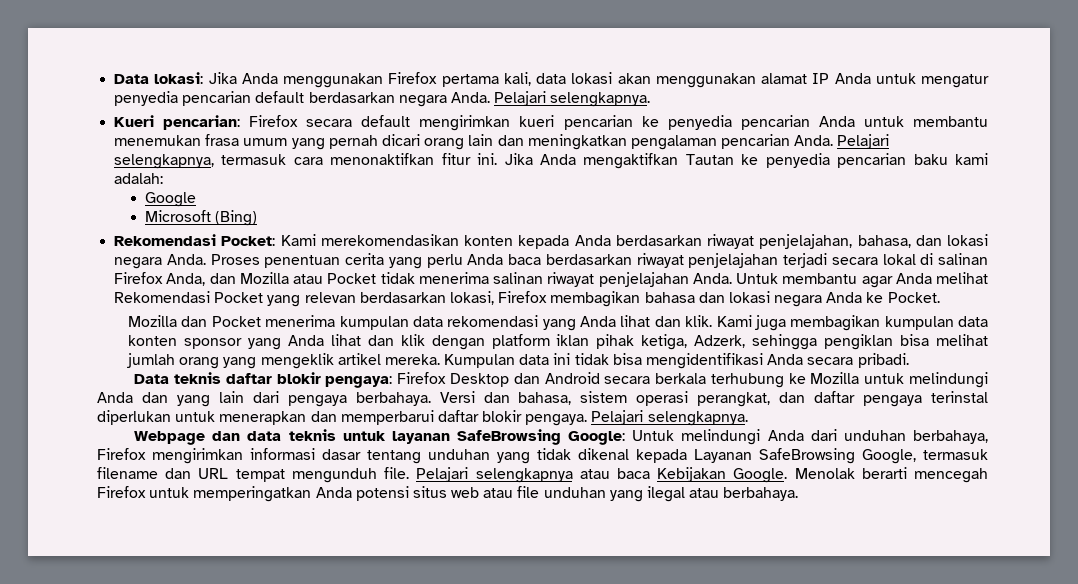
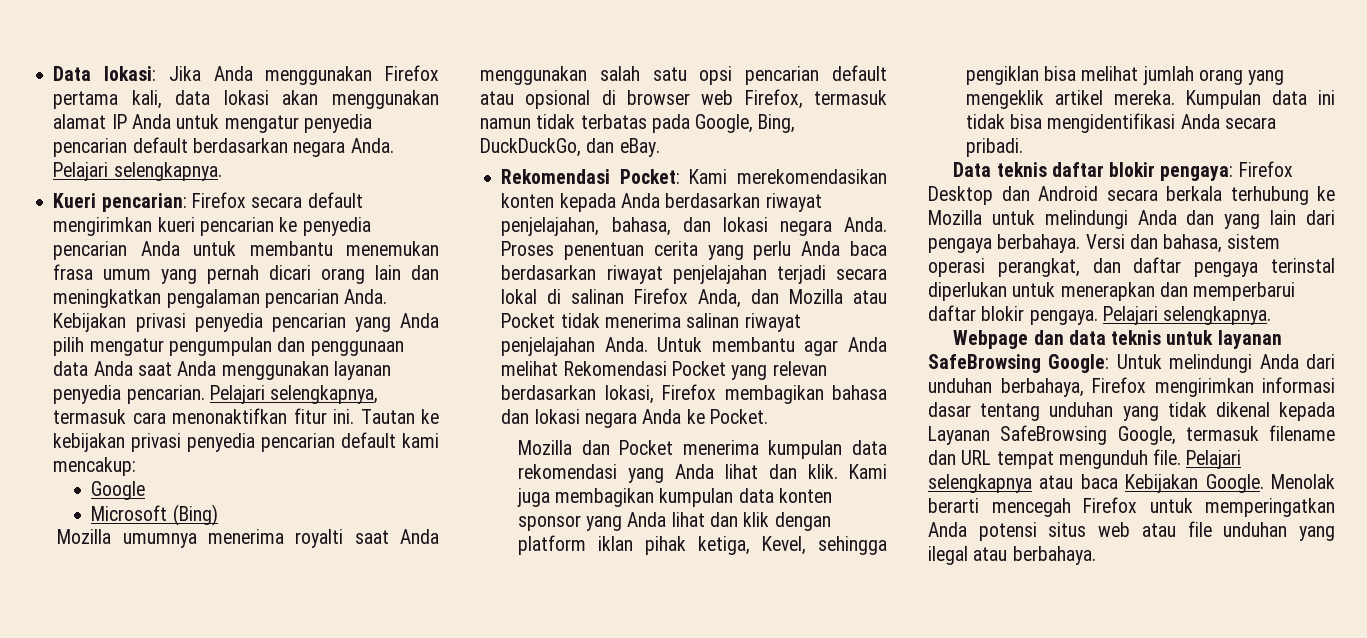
(834, 140) none -> [53,313,440,332] [53,337,404,356] [53,361,391,380] [53,385,205,404] Kebijakan privasi penyedia pencarian yang Anda pilih mengatur pengumpulan dan penggunaan data Anda saat Anda menggunakan layanan penyedia pencarian.
[504,153,988,169] [114,173,164,184] [145,192,197,207] [145,210,258,226] Jika Anda mengaktifkan Tautan ke penyedia pencarian baku kami adalah: // Google // Microsoft (Bing) -> [360,409,440,424] [53,432,440,452] [53,457,137,476] [91,481,146,500] [91,504,218,526] [57,529,439,548] [480,65,887,85] [480,89,887,109] [480,114,796,133] [480,138,660,157] Tautan ke kebijakan privasi penyedia pencarian default kami mencakup: // Google // Microsoft (Bing) // Mozilla umumnya menerima royalti saat Anda menggunakan salah satu opsi pencarian default atau opsional di browser web Firefox, termasuk namun tidak terbatas pada Google, Bing, DuckDuckGo, dan eBay.
[694,335,746,348] Adzerk, -> [761,536,806,555] Kevel,

